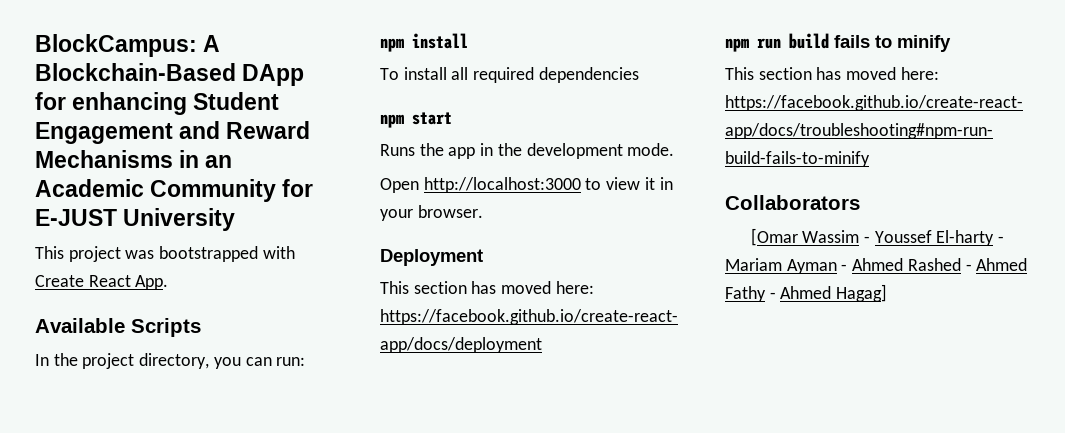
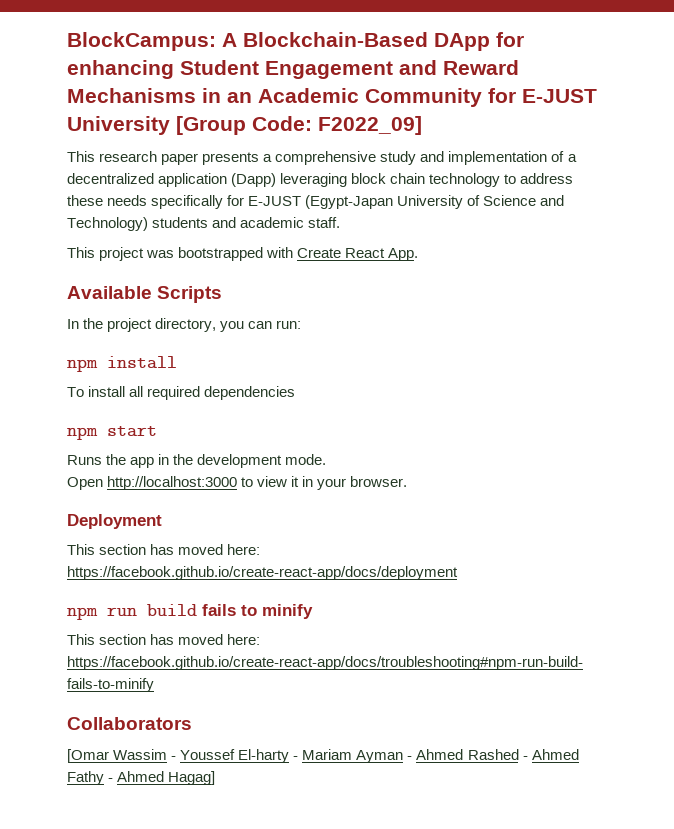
(236, 219) none -> [176,116,422,135] [67,151,577,165] [67,173,574,187] [67,195,565,209] [67,217,341,231] [Group Code: F2022_09] // This research paper presents a comprehensive study and implementation of a decentralized application (Dapp) leveraging block chain technology to address these needs specifically for E-JUST (Egypt-Japan University of Science and Technology) students and academic staff.

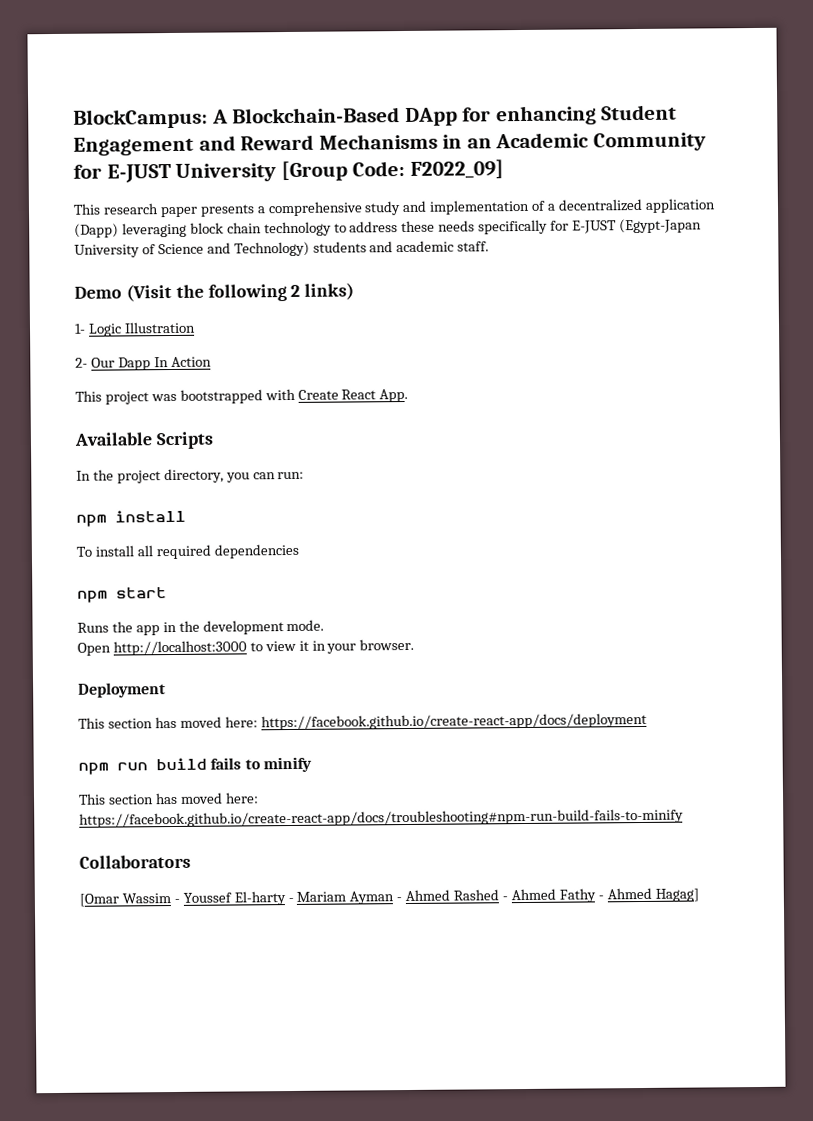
(341, 222) none -> [74,282,355,302] [74,321,196,337] [75,356,212,371] // Demo (Visit the following 2 links) // 1- Logic Illustration // 2- Our Dapp In Action

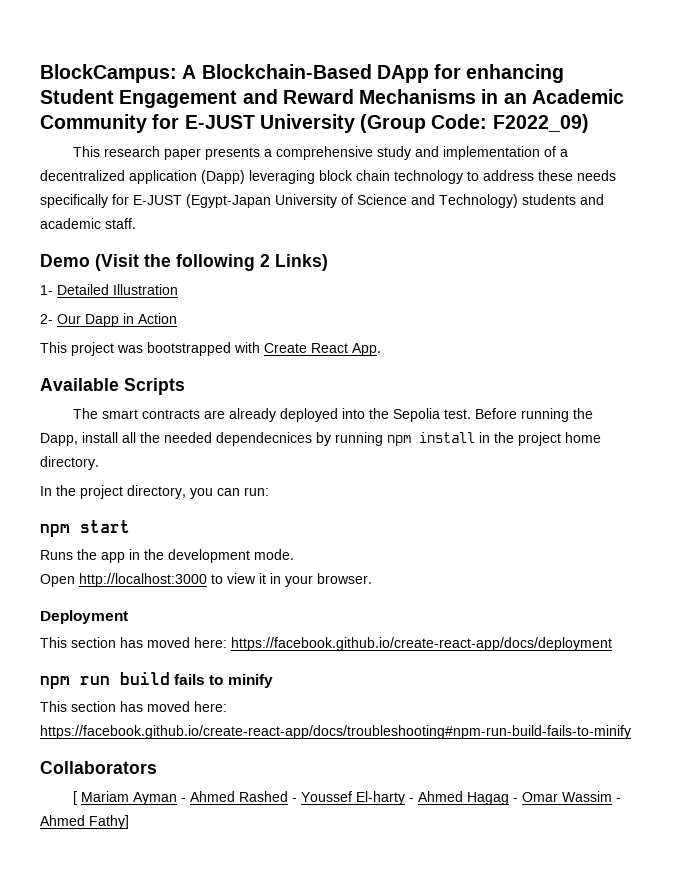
[280,159,504,182] [Group Code: F2022_09] -> [360,114,589,133] (Group Code: F2022_09)
[304,282,355,300] links) -> [275,254,328,271] Links)
[87,323,122,337] Logic -> [57,284,109,295] Detailed
[153,357,169,368] In -> [123,313,134,324] in
(214, 440) none -> [73,408,594,422] [40,432,601,446] [40,456,99,470] // The smart contracts are already deployed into the Sepolia test. Before running the Dapp, install all the needed dependecnices by running npm install in the project home directory.
[76,509,186,527] [76,543,299,560] // npm install // To install all required dependencies -> (269, 491) none
[79,891,294,907] [Omar Wassim - Youssef El-harty - -> [73,791,78,805] [
[510,887,699,903] Ahmed Fathy - Ahmed Hagag] -> [301,791,622,805] [40,815,129,829] Youssef El-harty - Ahmed Hagag - Omar Wassim - Ahmed Fathy]

